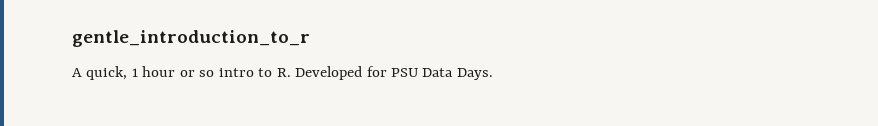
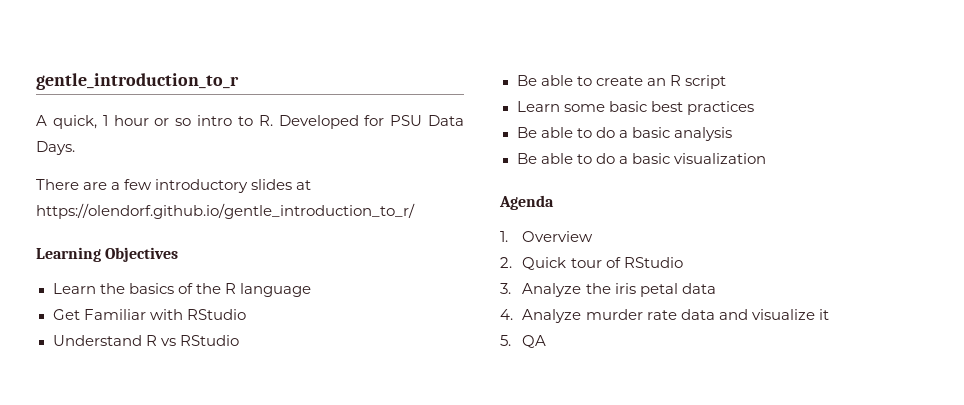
(493, 74) none -> [36,179,312,193] [36,203,415,219] [36,247,179,262] [52,283,311,297] [52,309,246,320] [52,335,239,346] [516,75,726,89] [516,101,754,115] [516,127,732,141] [516,153,766,164] [499,195,554,210] [500,231,594,242] [500,257,683,270] [500,283,716,297] [500,309,829,323] [500,335,547,348] // There are a few introductory slides at https://olendorf.github.io/gentle_introduction_to_r/ // Learning Objectives // Learn the basics of the R language // Get Familiar with RStudio // Understand R vs RStudio // Be able to create an R script // Learn some basic best practices // Be able to do a basic analysis // Be able to do a basic visualization // Agenda // 1. Overview // 2. Quick tour of RStudio // 3. Analyze the iris petal data // 4. Analyze murder rate data and visualize it // 5. QA

